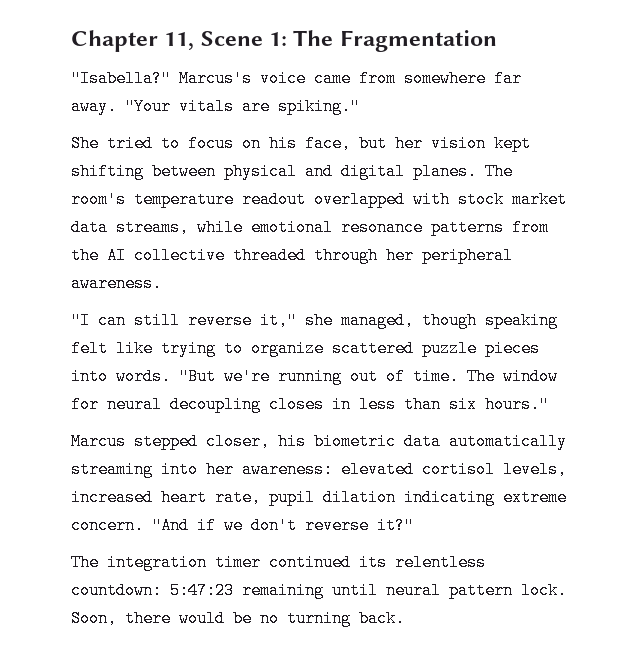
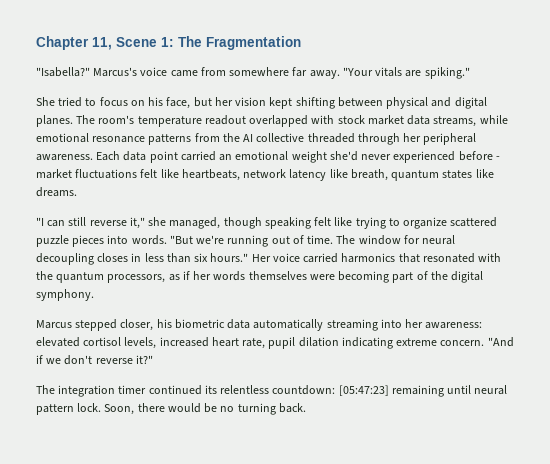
(162, 283) none -> [96,151,500,163] [36,169,494,181] [36,187,77,197] Each data point carried an emotional weight she'd never experienced before - market fluctuations felt like heartbeats, network latency like breath, quantum states like dreams.
(549, 404) none -> [251,253,502,263] [36,271,484,283] [36,289,94,301] Her voice carried harmonics that resonated with the quantum processors, as if her words themselves were becoming part of the digital symphony.
[170,582,234,599] 5:47:23 -> [338,385,389,396] [05:47:23]

